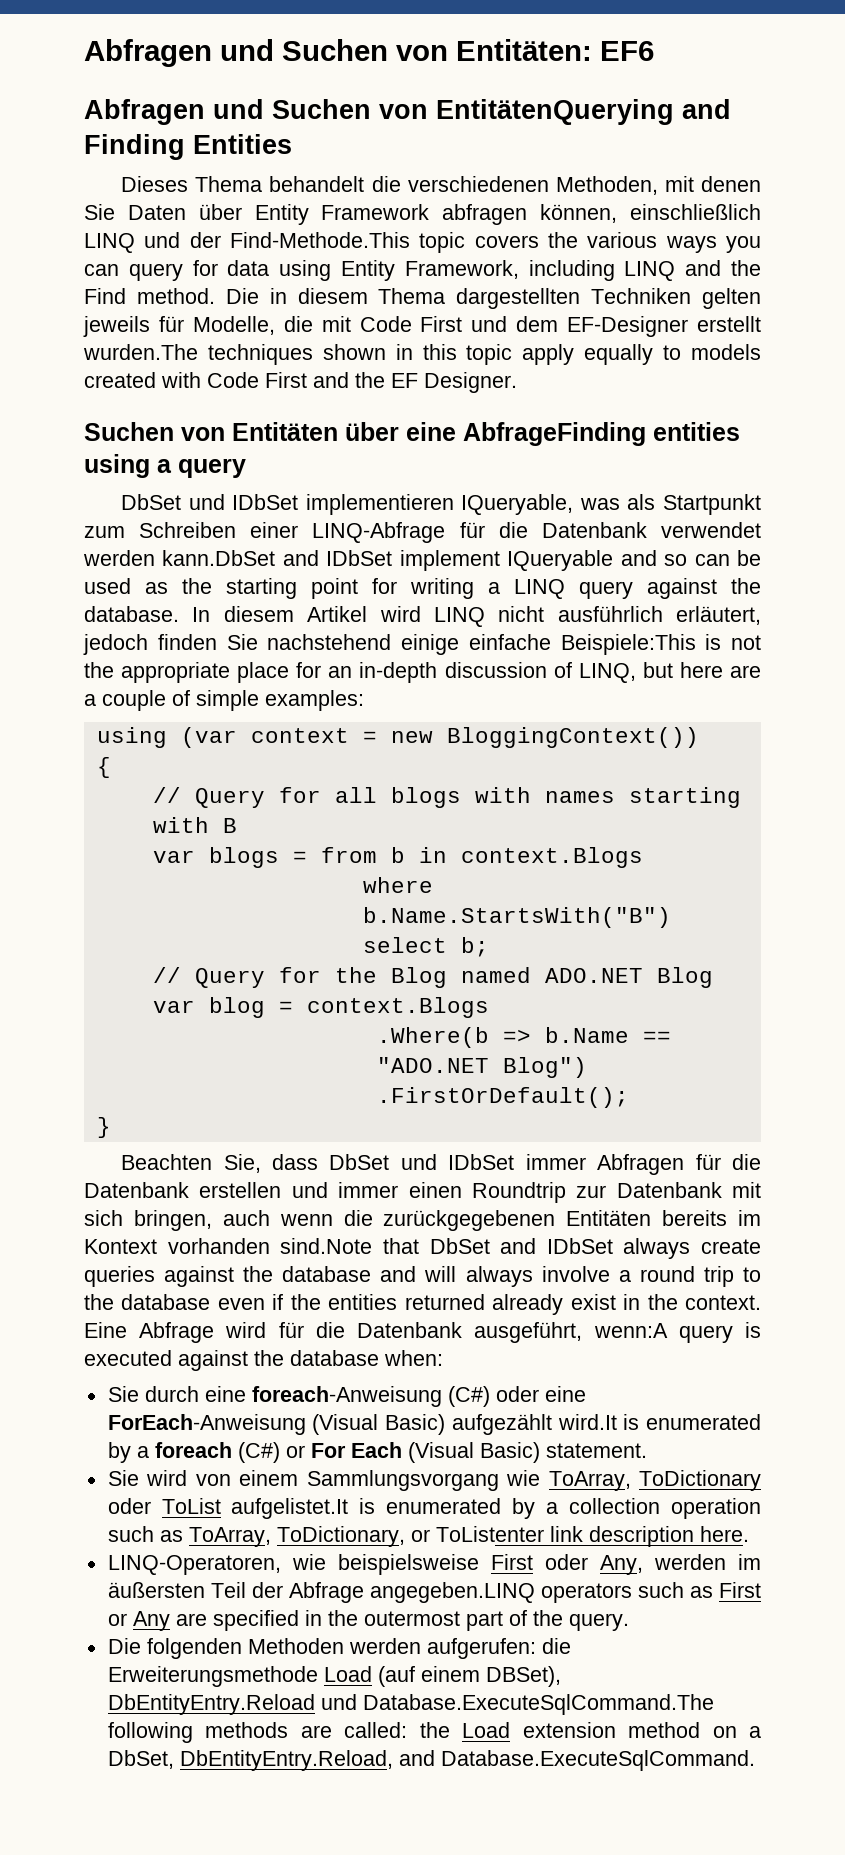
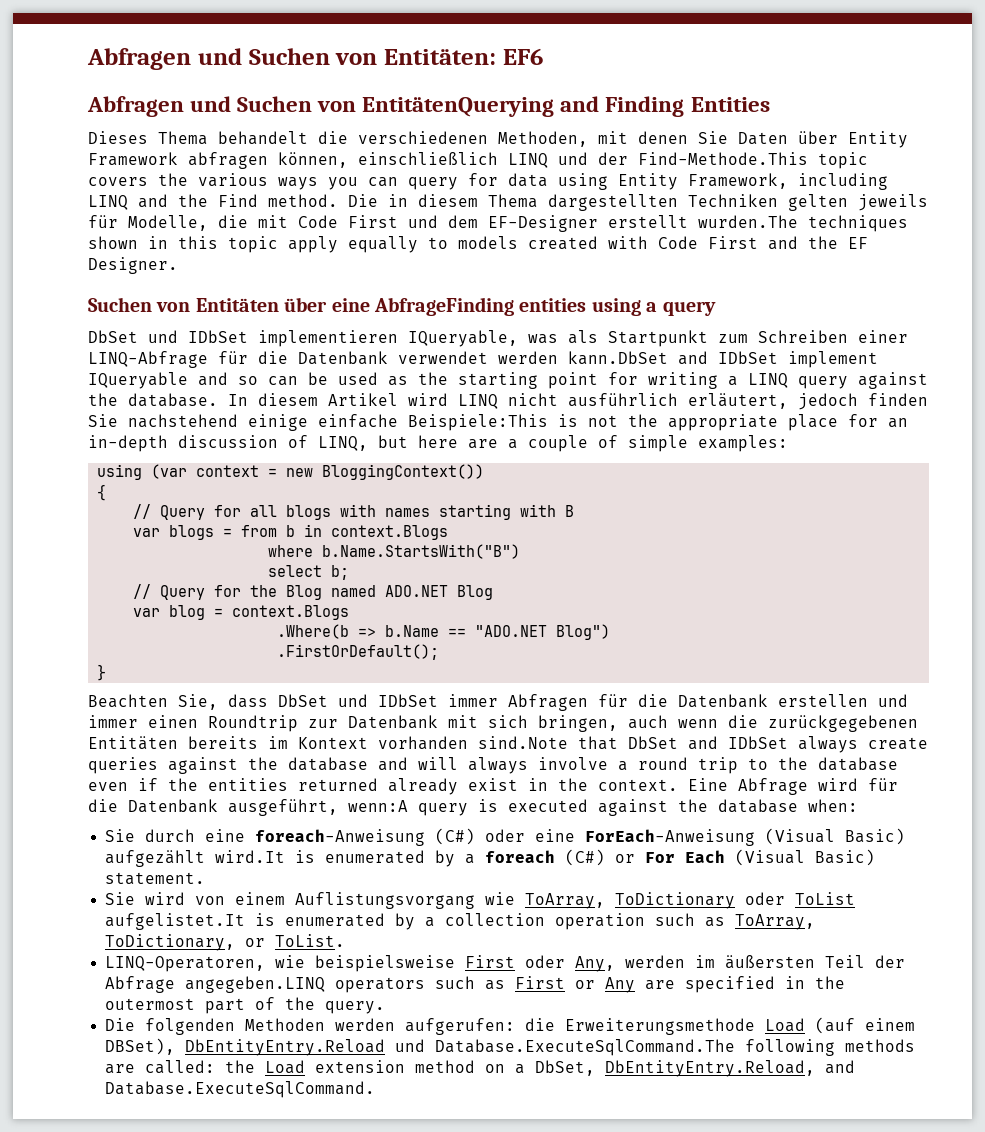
[306,1470,499,1491] Sammlungsvorgang -> [295,892,476,909] Auflistungsvorgang
[435,1526,749,1547] ToListenter link description here. -> [275,934,346,947] ToList.

